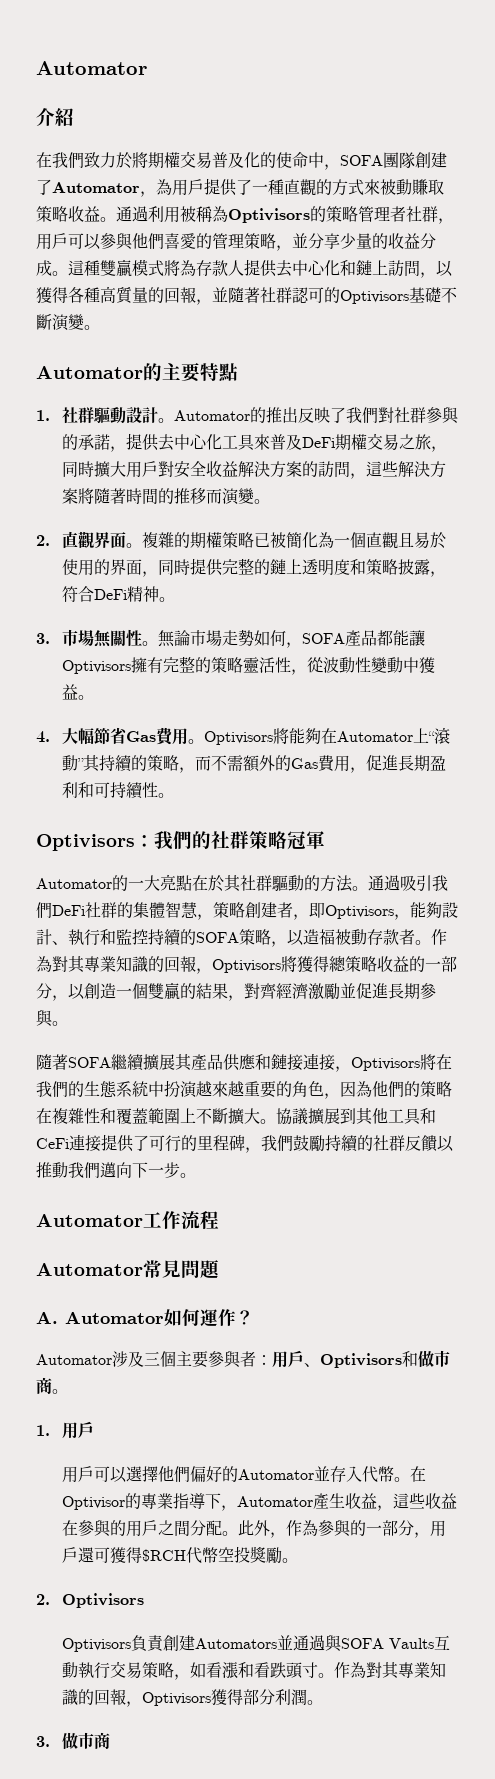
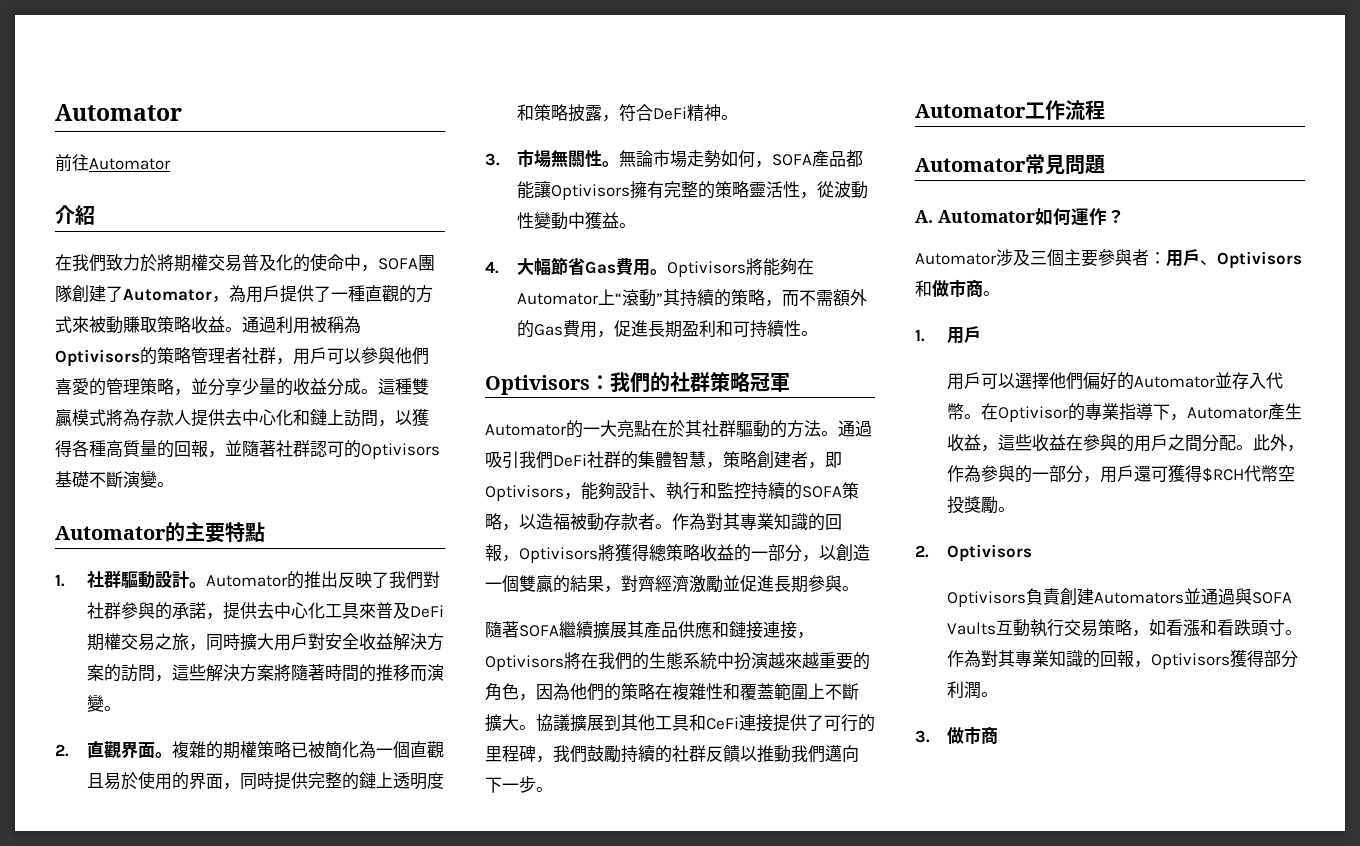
[36,61,147,75] Automator -> [55,104,182,121] [55,154,171,172] Automator // 前往Automator

